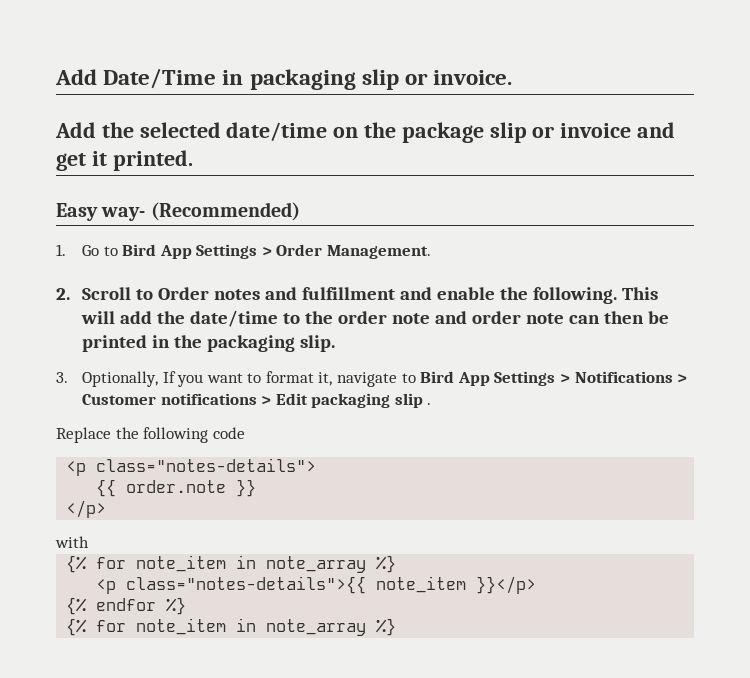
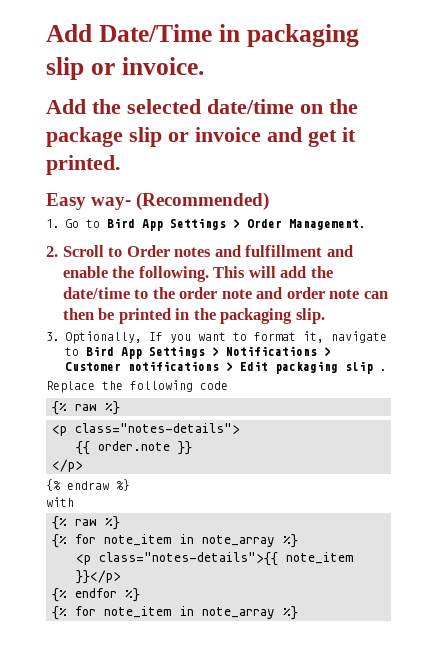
(245, 433) none -> [52,401,120,415] // {% raw %}
[55,536,89,548] with -> [46,479,130,491] [46,497,74,507] [52,516,120,530] {% endraw %} // with // {% raw %}

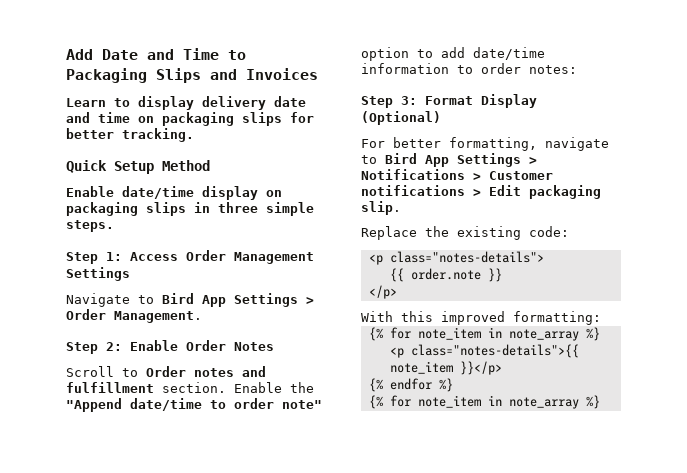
[46,24,359,47] [46,57,204,80] [46,99,358,114] [46,127,356,147] [46,155,121,175] [46,192,270,211] [46,219,79,228] Add Date/Time in packaging slip or invoice. // Add the selected date/time on the package slip or invoice and get it printed. // Easy way- (Recommended) // 1. Go -> [66,48,246,60] [66,68,318,83] [66,96,306,110] [66,112,314,126] [66,128,194,142] [66,160,210,174] [66,186,282,200] [66,202,314,216] [66,220,114,232] [66,250,314,264] [66,267,130,281] [66,293,130,307] Add Date and Time to Packaging Slips and Invoices // Learn to display delivery date and time on packaging slips for better tracking. // Quick Setup Method // Enable date/time display on packaging slips in three simple steps. // Step 1: Access Order Management Settings // Navigate
[46,246,58,257] 2. -> [66,340,274,354] Step 2: Enable Order Notes //
[326,245,353,257] [63,266,333,282] [63,287,388,299] [63,308,325,324] [46,331,324,344] and enable the following. This will add the date/time to the order note and order note can then be printed in the packaging slip. // 3. Optionally, If you want to format it, -> [162,382,314,393] [66,398,322,412] [361,47,545,61] [361,63,577,74] [361,94,537,108] [361,111,441,125] [361,137,537,151] section. Enable the "Append date/time to order note" option to add date/time information to order notes: // Step 3: Format Display (Optional) // For better formatting,
[345,361,387,374] slip . -> [361,201,401,215] slip.
[130,380,228,392] [52,401,120,415] following code // {% raw %} -> [457,226,569,240] existing code:
[46,479,130,491] [46,497,74,507] [52,516,120,530] {% endraw %} // with // {% raw %} -> [361,311,601,325] With this improved formatting:

